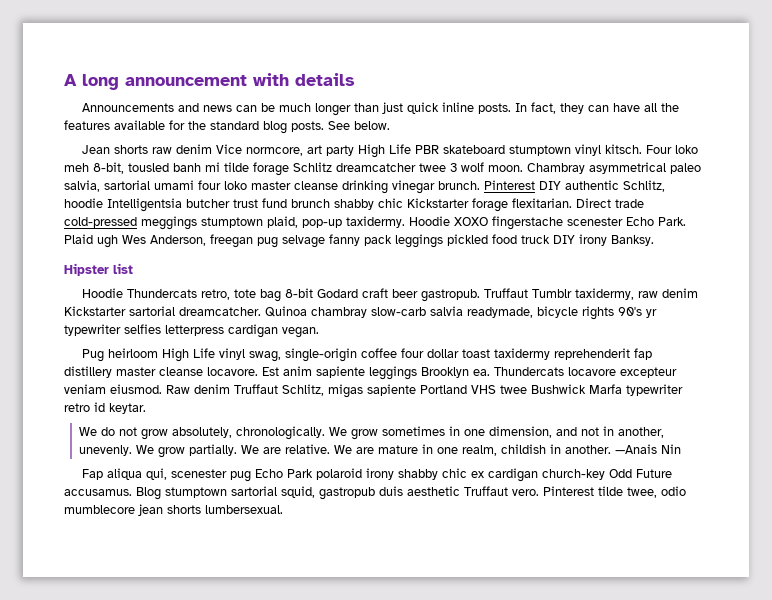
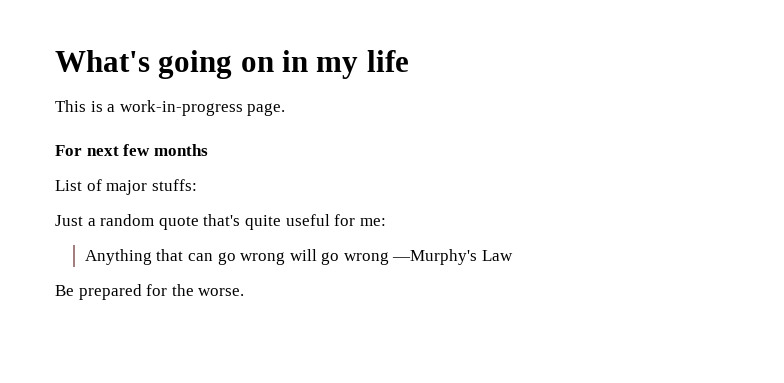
[64,73,355,90] [81,102,679,116] [64,120,390,134] [81,144,698,158] [64,162,701,176] [64,180,665,194] [64,198,644,212] [64,216,686,230] [64,234,654,248] [64,263,133,276] [81,288,698,302] [64,306,657,320] [64,324,319,338] [81,348,652,362] [64,366,677,380] [64,384,683,398] [64,402,146,414] [79,426,665,440] [79,444,682,458] [81,468,672,482] [64,486,686,500] [64,504,283,516] A long announcement with details // Announcements and news can be much longer than just quick inline posts. In fact, they can have all the features available for the standard blog posts. See below. // Jean shorts raw denim Vice normcore, art party High Life PBR skateboard stumptown vinyl kitsch. Four loko meh 8-bit, tousled banh mi tilde forage Schlitz dreamcatcher twee 3 wolf moon. Chambray asymmetrical paleo salvia, sartorial umami four loko master cleanse drinking vinegar brunch. Pinterest DIY authentic Schlitz, hoodie Intelligentsia butcher trust fund brunch shabby chic Kickstarter forage flexitarian. Direct trade cold-pressed meggings stumptown plaid, pop-up taxidermy. Hoodie XOXO fingerstache scenester Echo Park. Plaid ugh Wes Anderson, freegan pug selvage fanny pack leggings pickled food truck DIY irony Banksy. // Hipster list // Hoodie Thundercats retro, tote bag 8-bit Godard craft beer gastropub. Truffaut Tumblr taxidermy, raw denim Kickstarter sartorial dreamcatcher. Quinoa chambray slow-carb salvia readymade, bicycle rights 90's yr typewriter selfies letterpress cardigan vegan. // Pug heirloom High Life vinyl swag, single-origin coffee four dollar toast taxidermy reprehenderit fap distillery master cleanse locavore. Est anim sapiente leggings Brooklyn ea. Thundercats locavore excepteur veniam eiusmod. Raw denim Truffaut Schlitz, migas sapiente Portland VHS twee Bushwick Marfa typewriter retro id keytar. // We do not grow absolutely, chronologically. We grow sometimes in one dimension, and not in another, unevenly. We grow partially. We are relative. We are mature in one realm, childish in another. —Anais Nin // Fap aliqua qui, scenester pug Echo Park polaroid irony shabby chic ex cardigan church-key Odd Future accusamus. Blog stumptown sartorial squid, gastropub duis aesthetic Truffaut vero. Pinterest tilde twee, odio mumblecore jean shorts lumbersexual. -> [55,50,409,79] [55,100,286,116] [55,144,208,156] [55,179,197,195] [55,214,386,230] [84,249,514,265] [55,284,245,300] What's going on in my life // This is a work-in-progress page. // For next few months // List of major stuffs: // Just a random quote that's quite useful for me: // Anything that can go wrong will go wrong —Murphy's Law // Be prepared for the worse.

